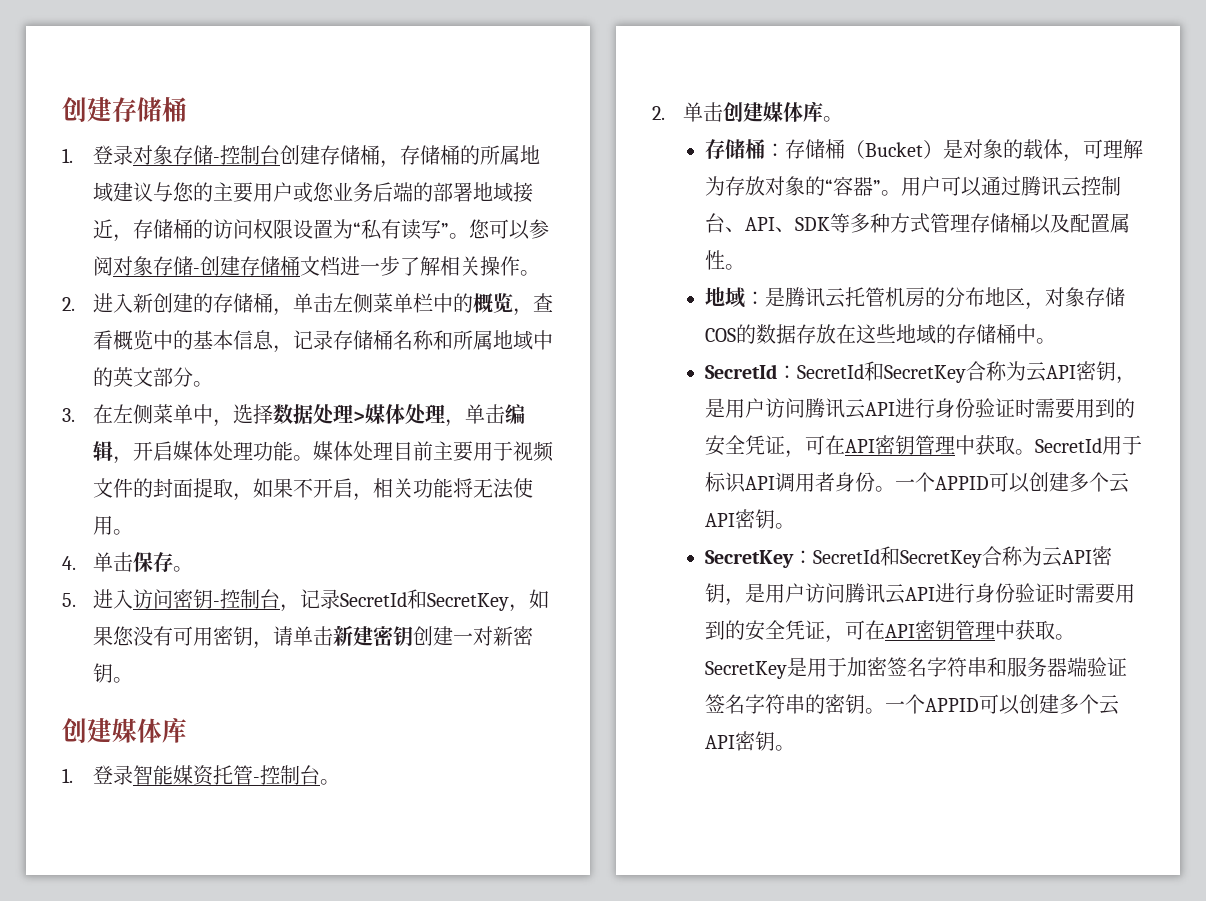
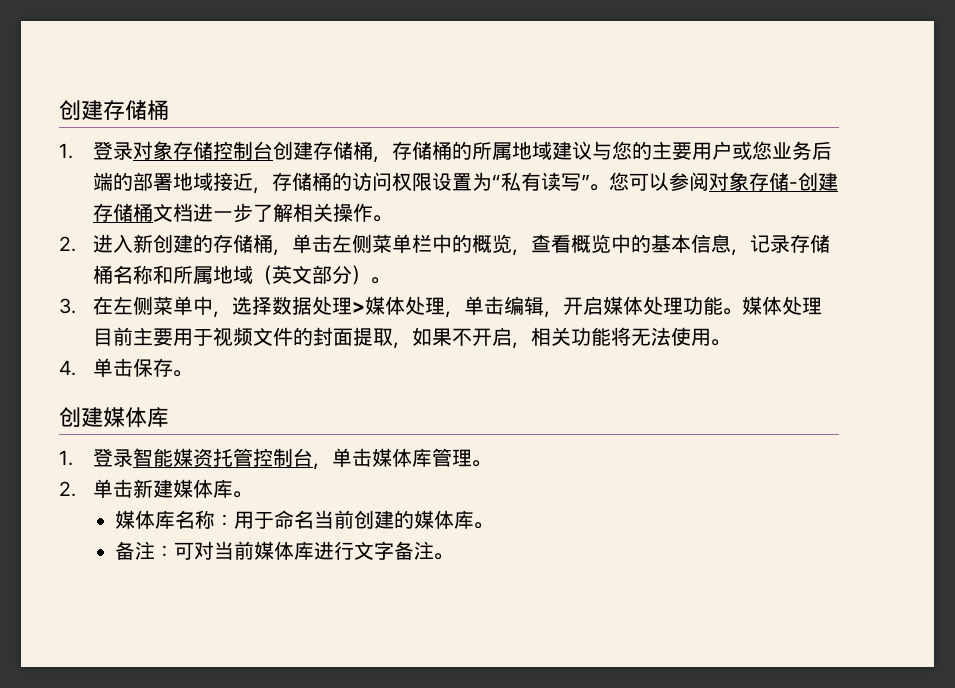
[212,157,220,163] - -> (214, 150) none
[532,330,553,350] [92,367,113,387] 中的 -> [253,265,273,285] （
(193, 377) none -> [352,265,372,285] ）
[62,589,549,612] [92,625,533,649] [92,663,133,683] // 5.进入访问密钥-控制台，记录SecretId和SecretKey，如果您没有可用密钥，请单击新建密钥创建一对新密钥。 -> (193, 373) none
[252,765,320,785] -控制台 -> [253,448,473,470] 控制台，单击媒体库管理
[722,102,743,122] 创 -> [133,479,154,498] 新
[704,139,1143,162] [704,176,1121,197] [704,213,1130,234] [704,250,745,270] [704,287,1125,310] [704,324,1056,344] [704,361,1136,384] [704,398,1135,419] [704,435,1142,458] [704,472,1129,493] [704,509,795,529] [704,546,1112,568] [704,583,1135,606] [704,620,1075,643] [704,657,1127,679] [704,694,1119,715] [704,731,775,751] 存储桶：存储桶（Bucket）是对象的载体，可理解为存放对象的“容器”。用户可以通过腾讯云控制台、API、SDK等多种方式管理存储桶以及配置属性。 // 地域：是腾讯云托管机房的分布地区，对象存储COS的数据存放在这些地域的存储桶中。 // SecretId：SecretId和SecretKey合称为云API密钥，是用户访问腾讯云API进行身份验证时需要用到的安全凭证，可在API密钥管理中获取。SecretId用于标识API调用者身份。一个APPID可以创建多个云API密钥。 // SecretKey：SecretId和SecretKey合称为云API密钥，是用户访问腾讯云API进行身份验证时需要用到的安全凭证，可在API密钥管理中获取。SecretKey是用于加密签名字符串和服务器端验证签名字符串的密钥。一个APPID可以创建多个云API密钥 -> [115,510,494,529] [115,541,435,560] 媒体库名称：用于命名当前创建的媒体库。 // 备注：可对当前媒体库进行文字备注

